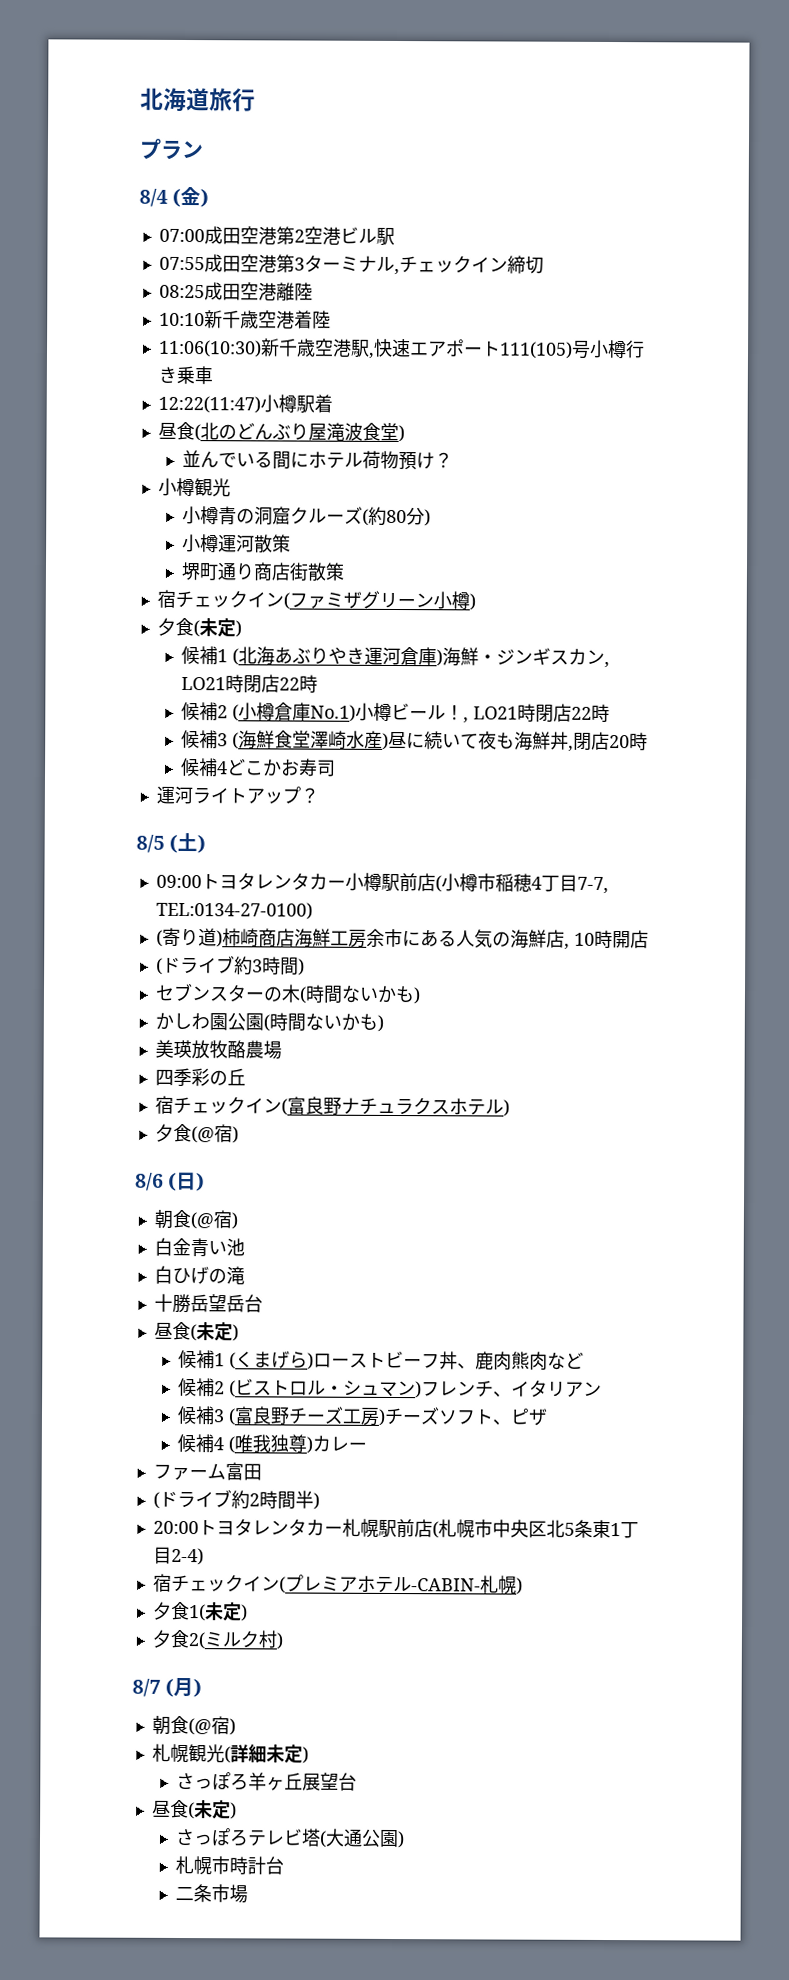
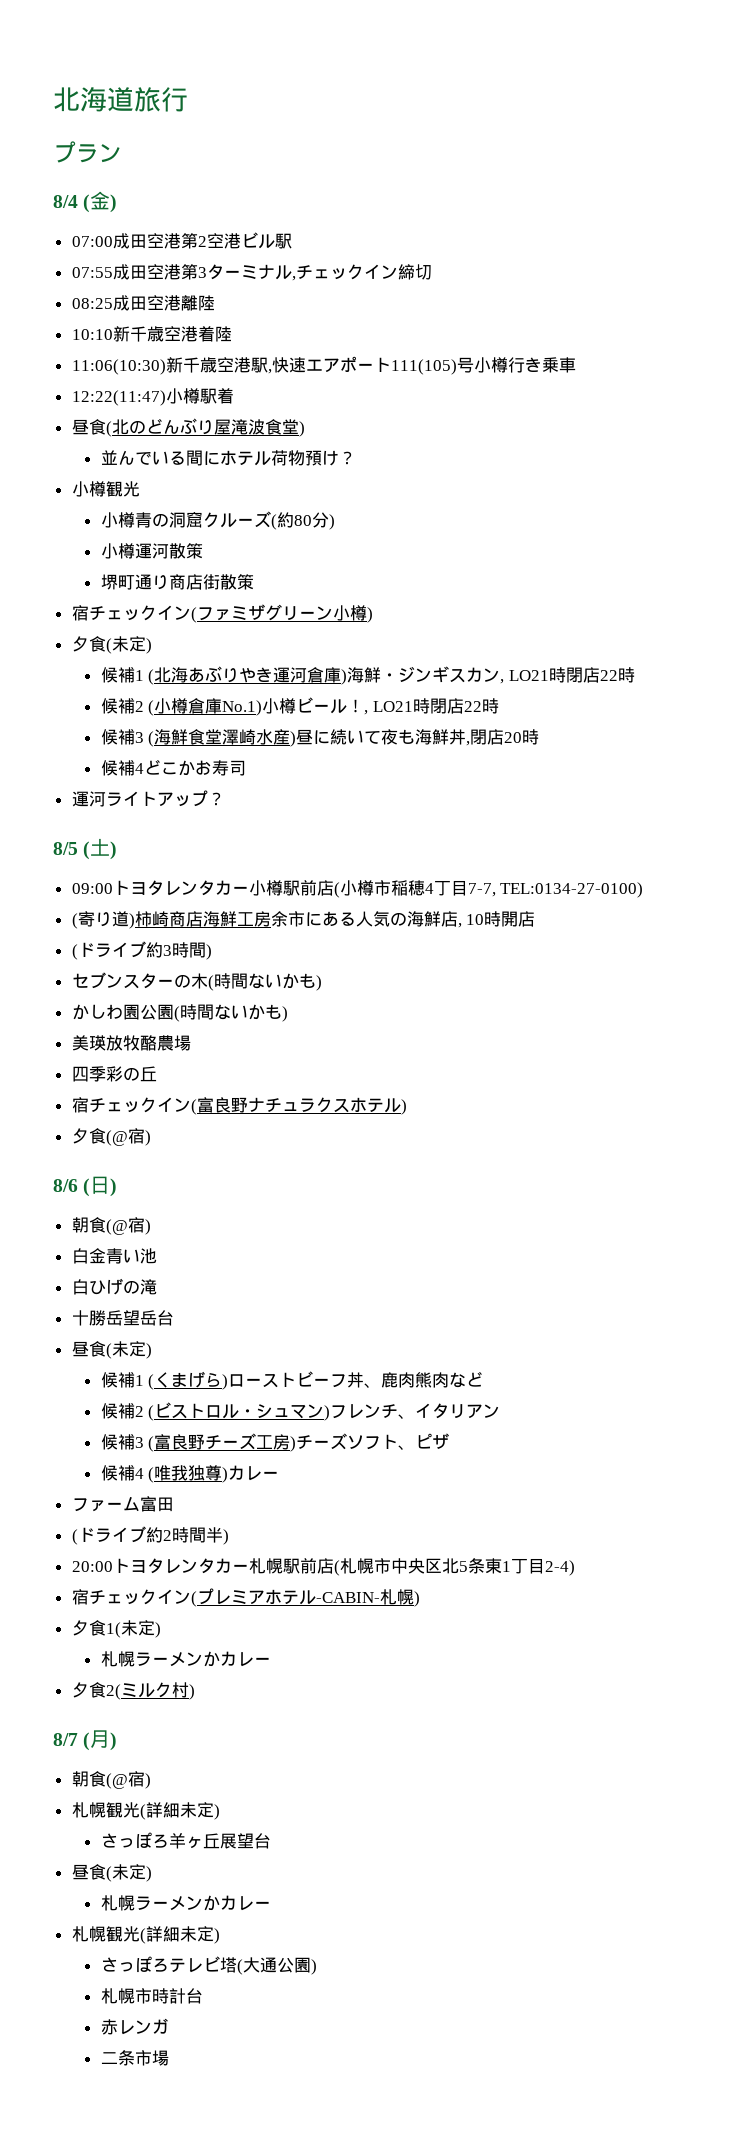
(248, 1613) none -> [100,1651,271,1667] // 札幌ラーメンかカレー
(237, 1811) none -> [100,1895,271,1911] [71,1926,220,1944] // 札幌ラーメンかカレー // 札幌観光(詳細未定)
(284, 1865) none -> [100,2018,169,2035] // 赤レンガ

